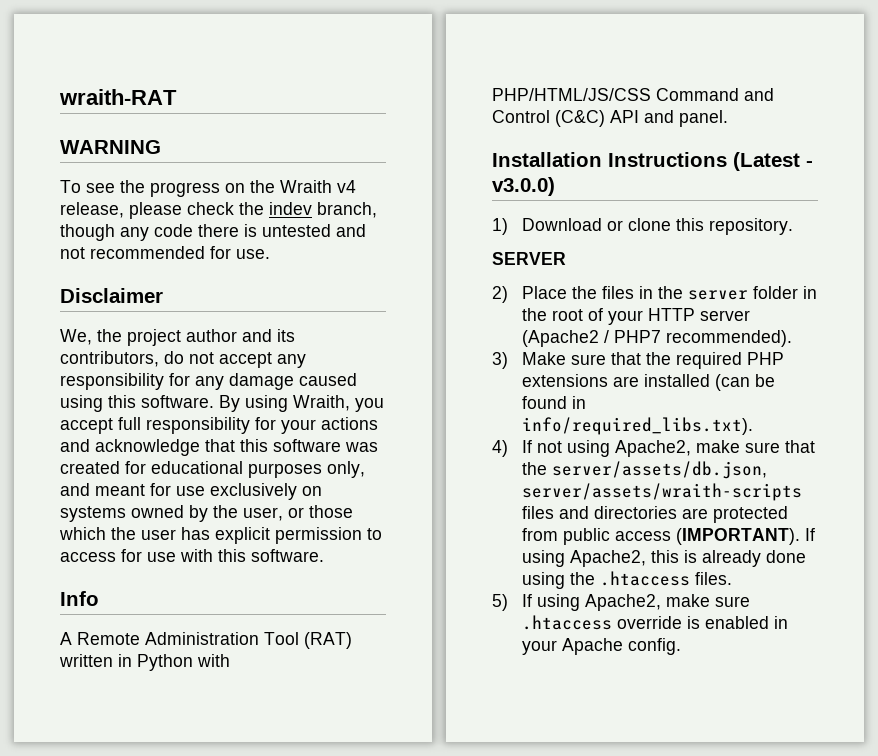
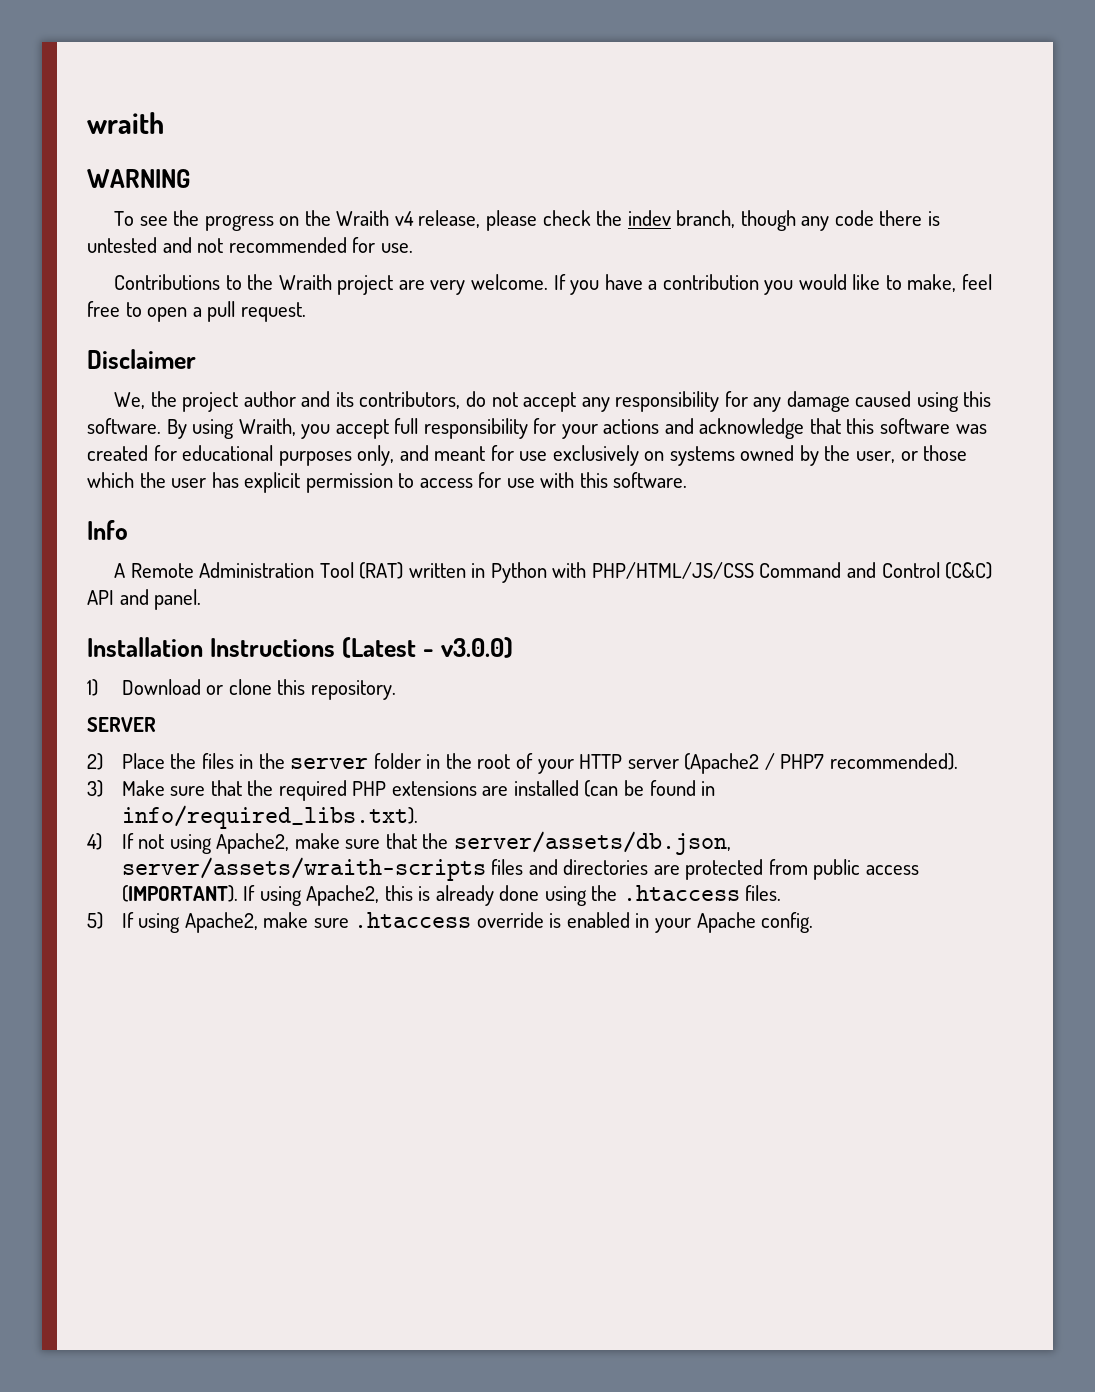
[59,89,177,105] wraith-RAT -> [87,112,164,134] wraith
(270, 254) none -> [114,274,992,295] [87,301,306,322] // Contributions to the Wraith project are very welcome. If you have a contribution you would like to make, feel free to open a pull request.

